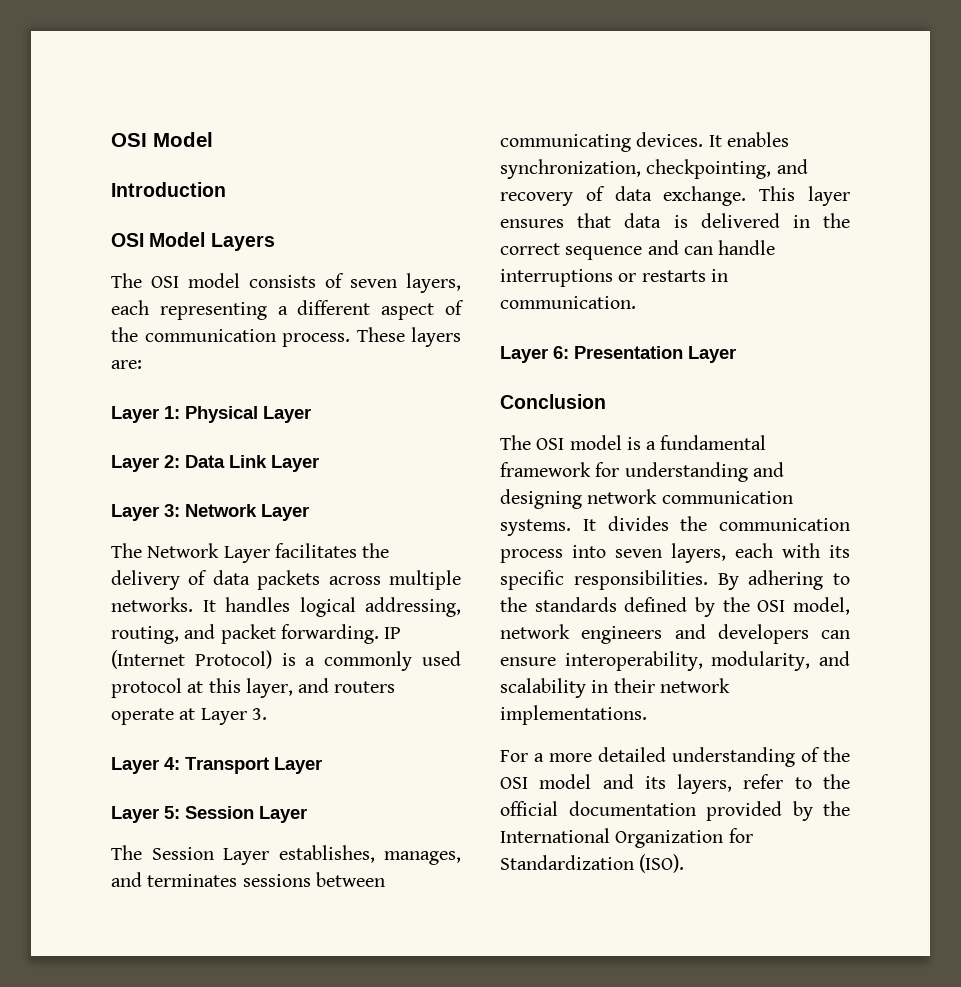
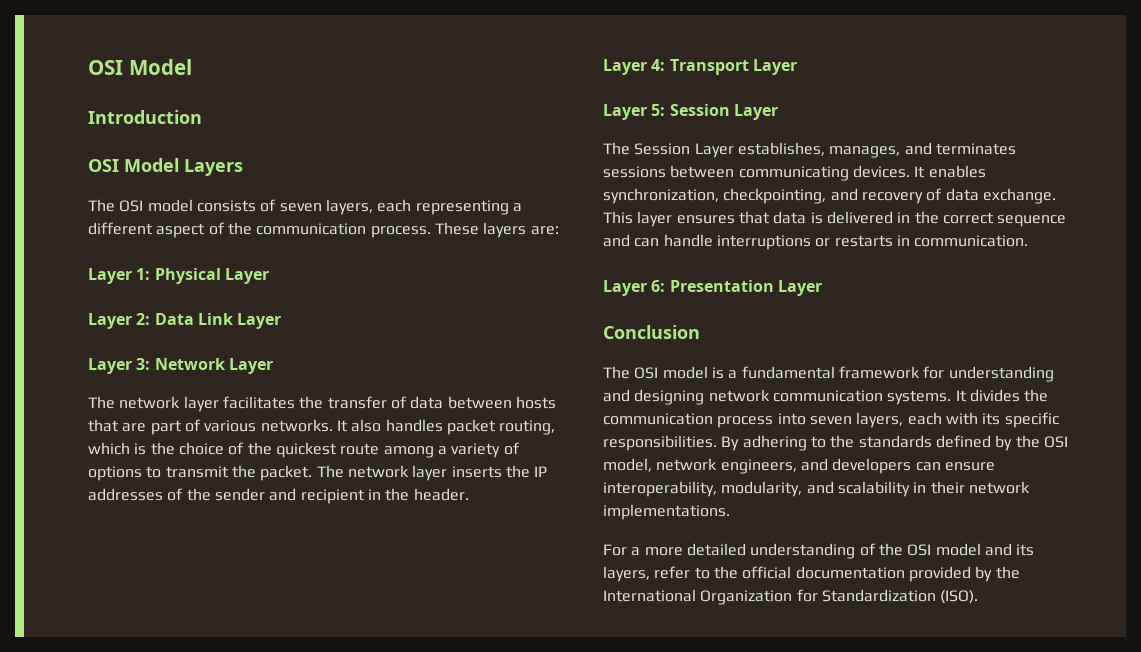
[147,543,270,563] Network Layer -> [119,396,219,412] network layer
[111,570,461,590] [111,597,461,617] [111,624,402,644] [111,650,462,671] [111,678,396,698] [111,708,267,725] delivery of data packets across multiple networks. It handles logical addressing, routing, and packet forwarding. IP (Internet Protocol) is a commonly used protocol at this layer, and routers operate at Layer 3. -> [327,396,556,409] [88,419,556,435] [88,442,520,458] [88,465,548,481] [88,488,469,504] transfer of data between hosts that are part of various networks. It also handles packet routing, which is the choice of the quickest route among a variety of options to transmit the packet. The network layer inserts the IP addresses of the sender and recipient in the header.
[581,626,663,644] engineers -> [720,459,797,474] engineers,

